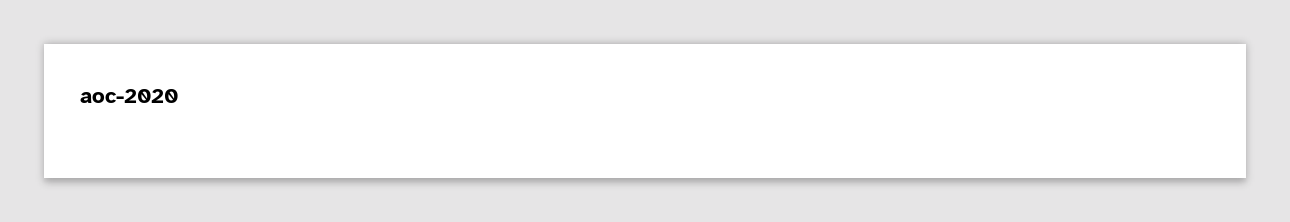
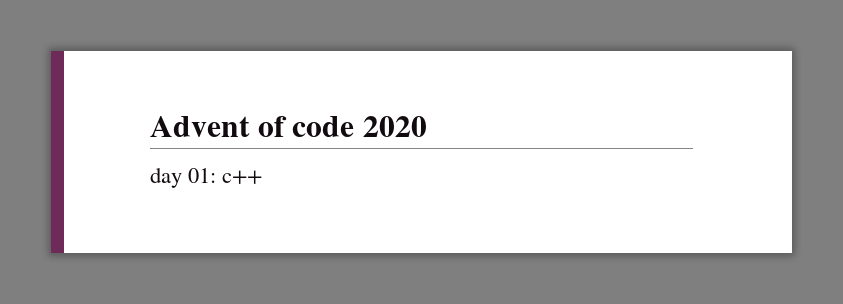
[80,89,178,103] aoc-2020 -> [150,116,427,137] [150,167,263,188] Advent of code 2020 // day 01: c++

